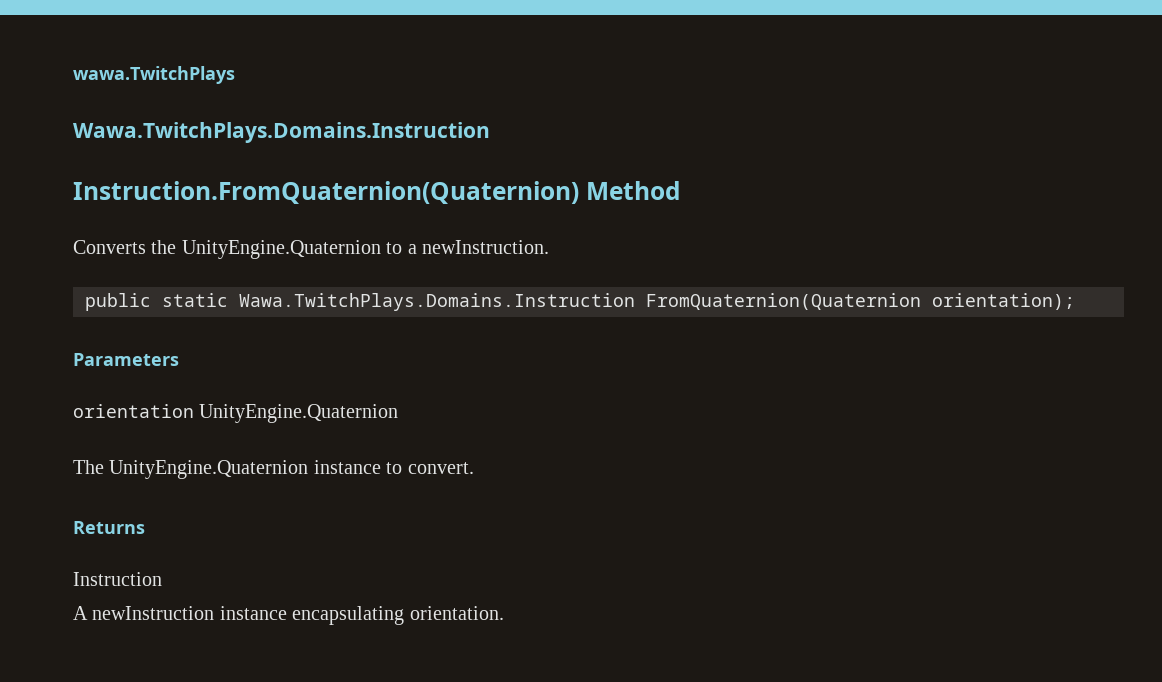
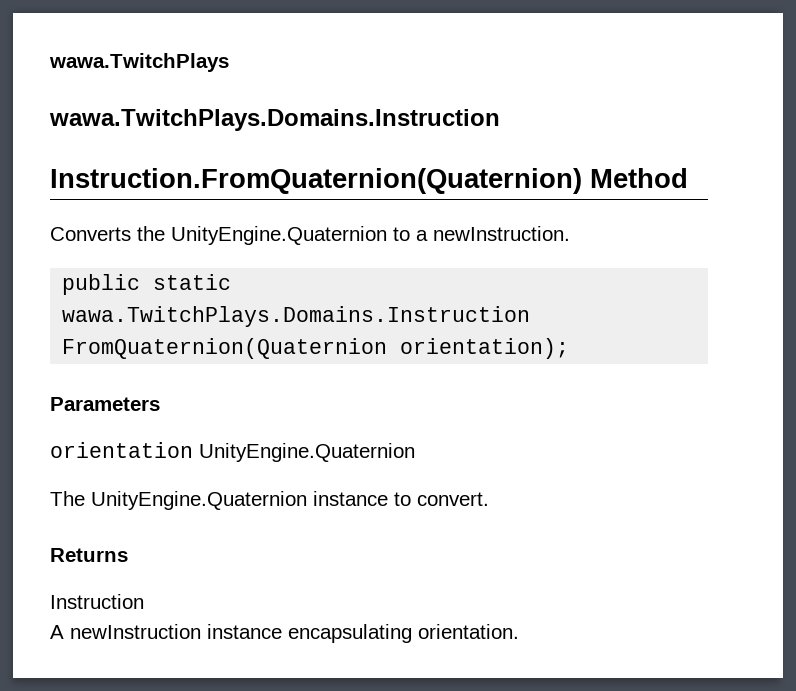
[73,122,490,143] Wawa.TwitchPlays.Domains.Instruction -> [49,109,500,131] wawa.TwitchPlays.Domains.Instruction
[239,293,635,311] Wawa.TwitchPlays.Domains.Instruction -> [62,306,531,327] wawa.TwitchPlays.Domains.Instruction

